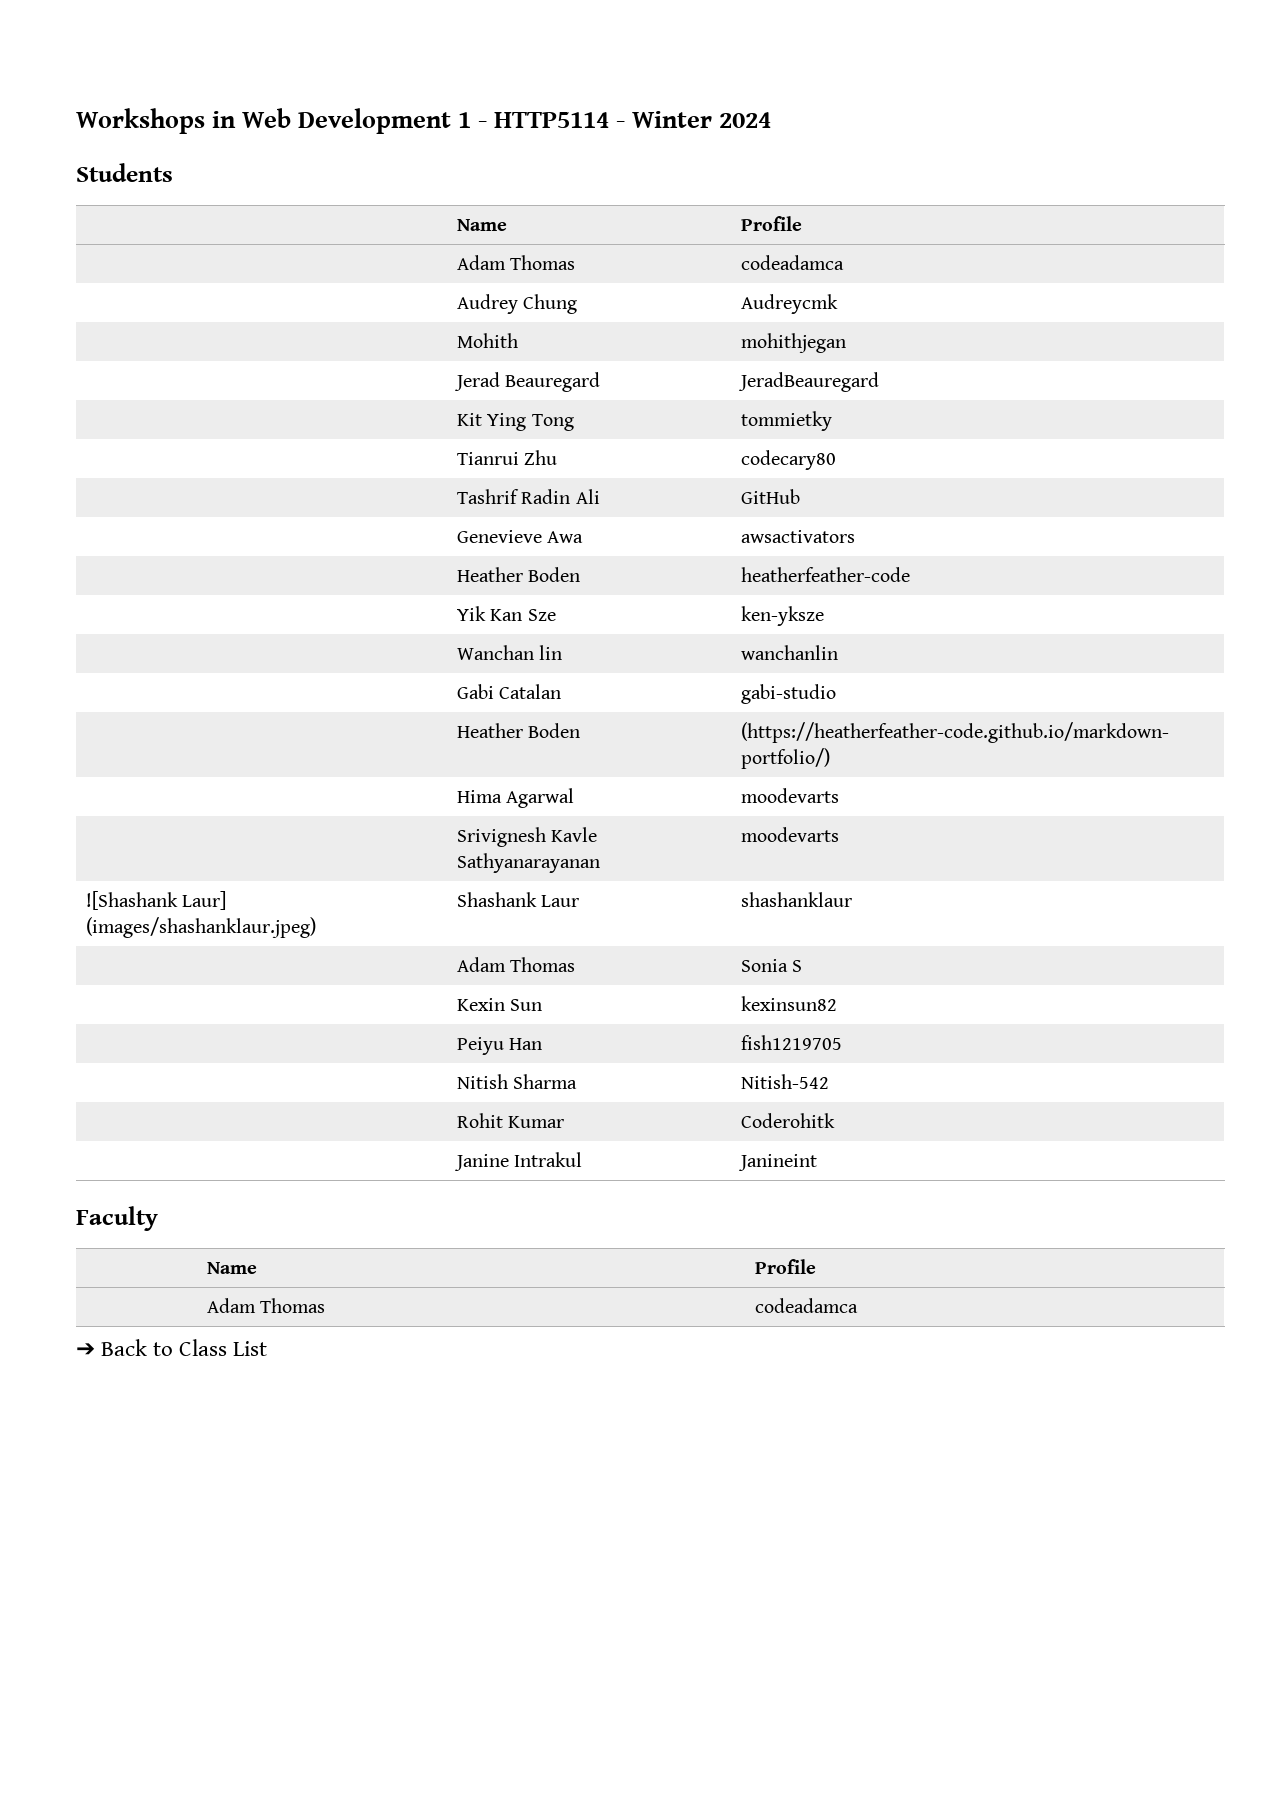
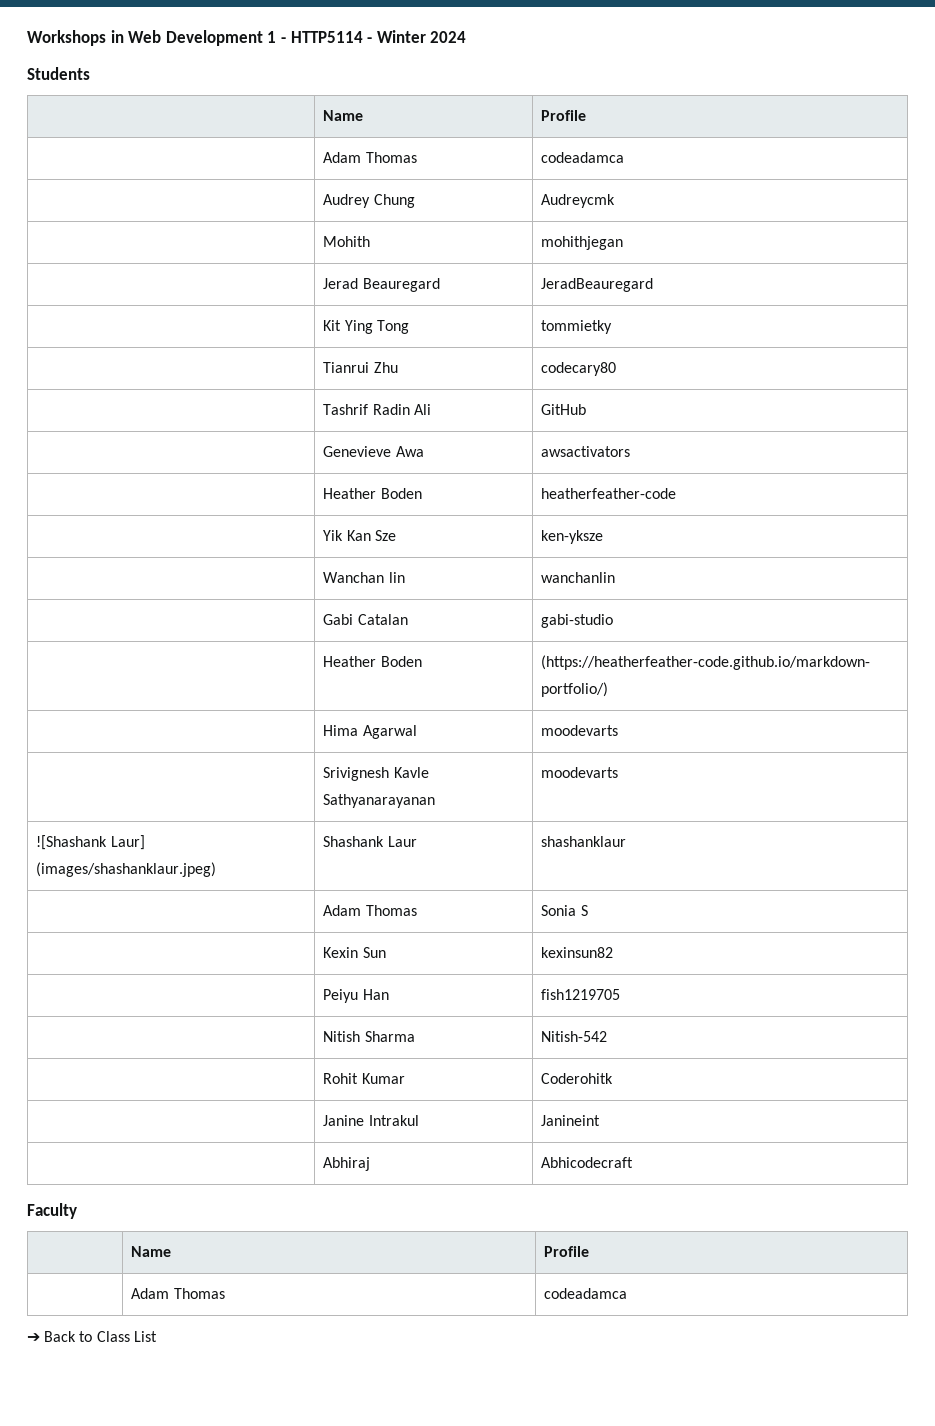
(817, 1162) none -> [323,1157,371,1171] [541,1157,634,1168] // | Abhiraj | Abhicodecraft

